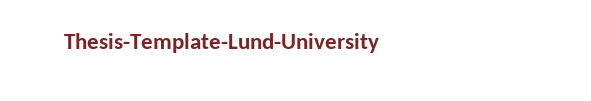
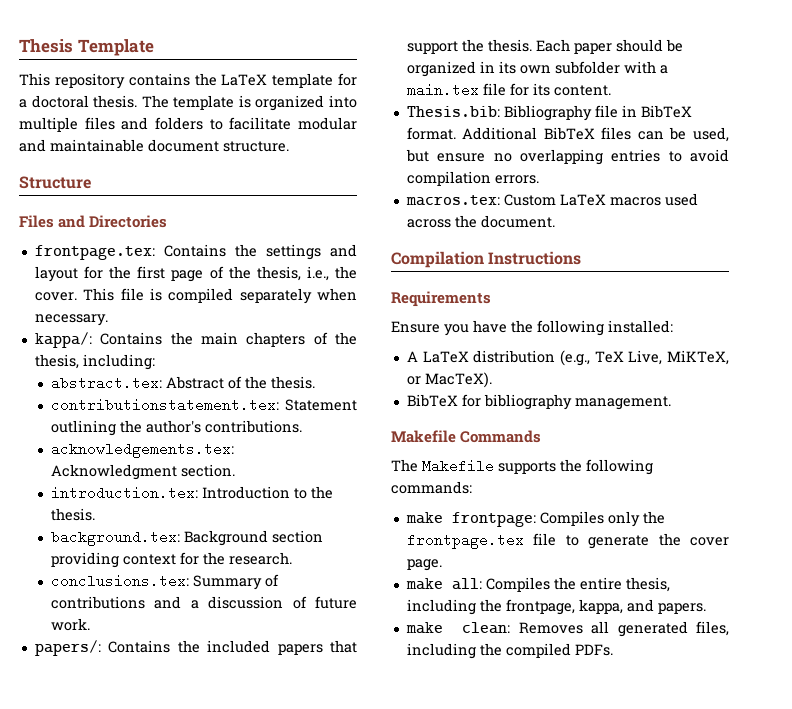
[64,33,379,53] Thesis-Template-Lund-University -> [19,39,154,56] [19,73,358,89] [19,95,357,111] [19,117,357,132] [19,139,289,152] [19,176,91,189] [19,215,168,228] [34,244,357,260] [34,266,358,282] [34,288,357,304] [34,314,108,326] [34,332,358,348] [34,354,155,370] [51,376,316,390] [51,398,357,412] [51,420,303,436] [51,442,235,458] [51,464,236,480] [51,486,334,500] [51,508,96,521] [51,530,324,546] [51,552,293,568] [51,574,280,590] [51,596,357,609] [51,618,91,631] [34,640,358,656] [406,39,683,54] [406,61,668,77] [406,83,611,97] [406,105,692,121] [406,127,729,142] [405,149,730,165] [406,171,539,186] [405,193,698,206] [406,215,555,228] [391,251,582,268] [391,291,491,307] [391,320,673,336] [406,350,729,366] [406,372,492,388] [406,394,671,410] [391,430,542,443] [391,459,653,475] [391,481,472,494] [405,511,665,527] [406,533,729,549] [406,559,442,571] [405,577,670,592] [406,599,706,615] [405,621,729,637] [406,643,613,659] Thesis Template // This repository contains the LaTeX template for a doctoral thesis. The template is organized into multiple files and folders to facilitate modular and maintainable document structure. // Structure // Files and Directories // frontpage.tex: Contains the settings and layout for the first page of the thesis, i.e., the cover. This file is compiled separately when necessary. // kappa/: Contains the main chapters of the thesis, including: // abstract.tex: Abstract of the thesis. // contributionstatement.tex: Statement outlining the author's contributions. // acknowledgements.tex: Acknowledgment section. // introduction.tex: Introduction to the thesis. // background.tex: Background section providing context for the research. // conclusions.tex: Summary of contributions and a discussion of future work. // papers/: Contains the included papers that support the thesis. Each paper should be organized in its own subfolder with a main.tex file for its content. // Thesis.bib: Bibliography file in BibTeX format. Additional BibTeX files can be used, but ensure no overlapping entries to avoid compilation errors. // macros.tex: Custom LaTeX macros used across the document. // Compilation Instructions // Requirements // Ensure you have the following installed: // A LaTeX distribution (e.g., TeX Live, MiKTeX, or MacTeX). // BibTeX for bibliography management. // Makefile Commands // The Makefile supports the following commands: // make frontpage: Compiles only the frontpage.tex file to generate the cover page. // make all: Compiles the entire thesis, including the frontpage, kappa, and papers. // make clean: Removes all generated files, including the compiled PDFs.

